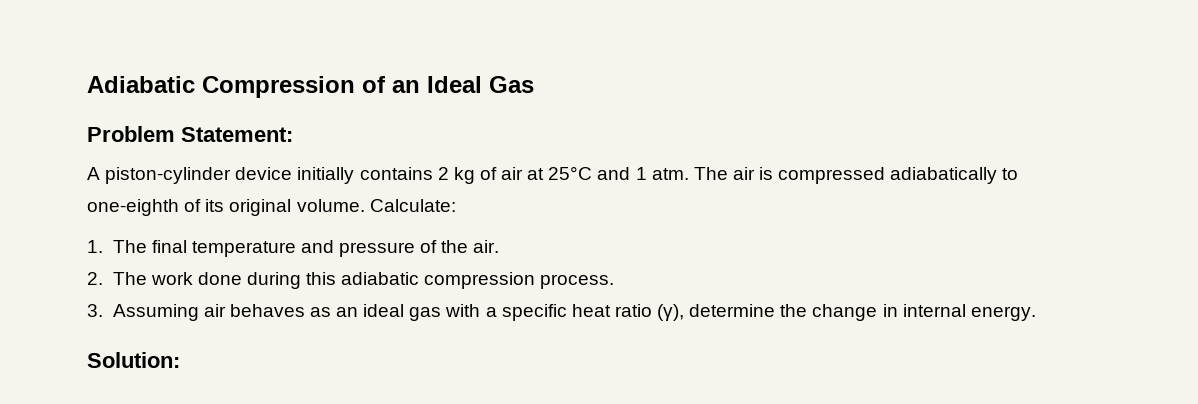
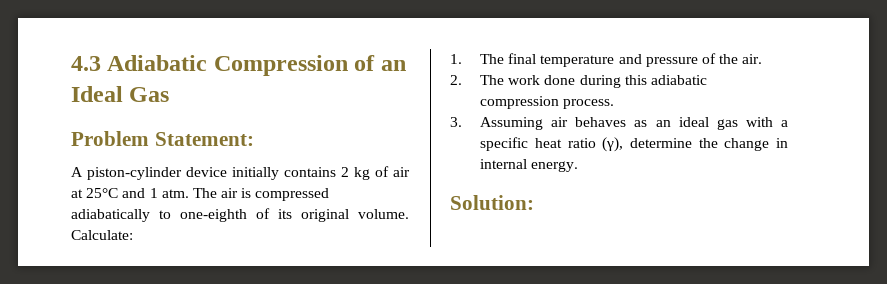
(87, 84) none -> [71,56,101,71] 4.3

